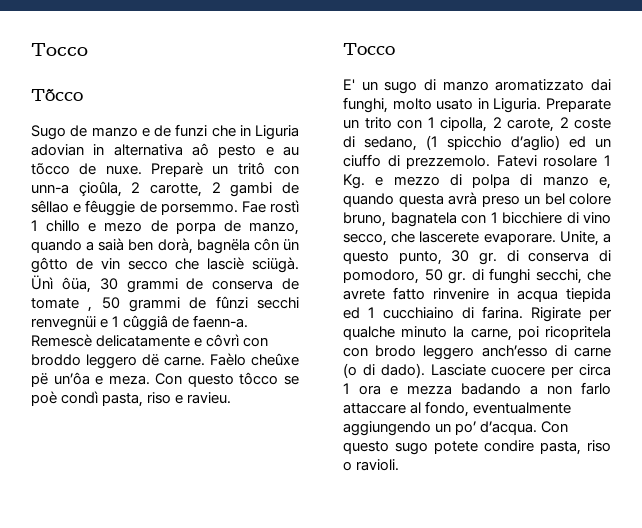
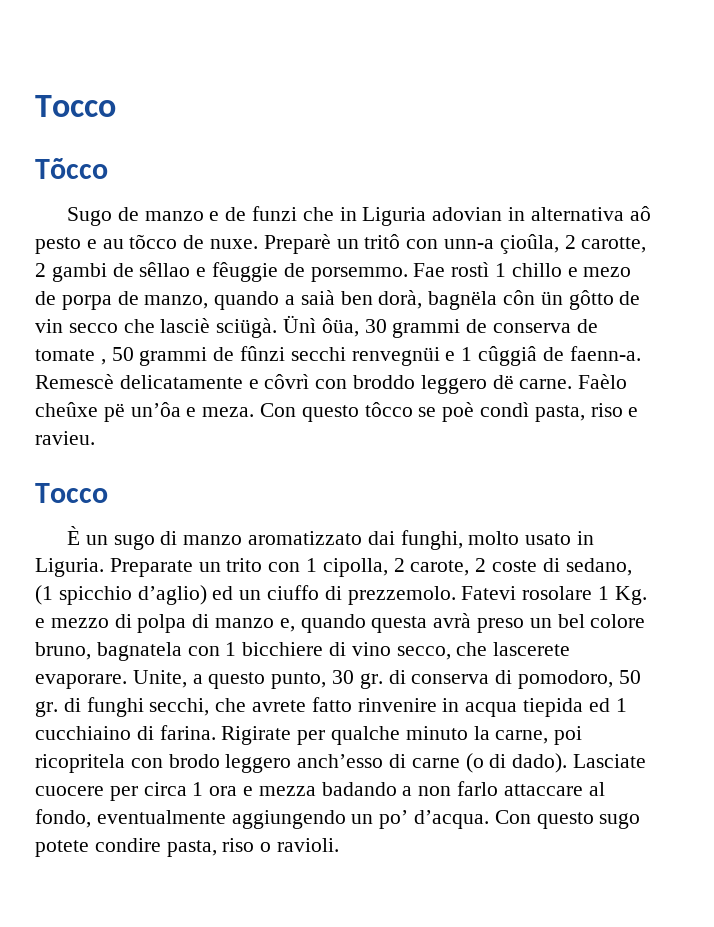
[343,79,355,90] E' -> [66,526,80,545] È

